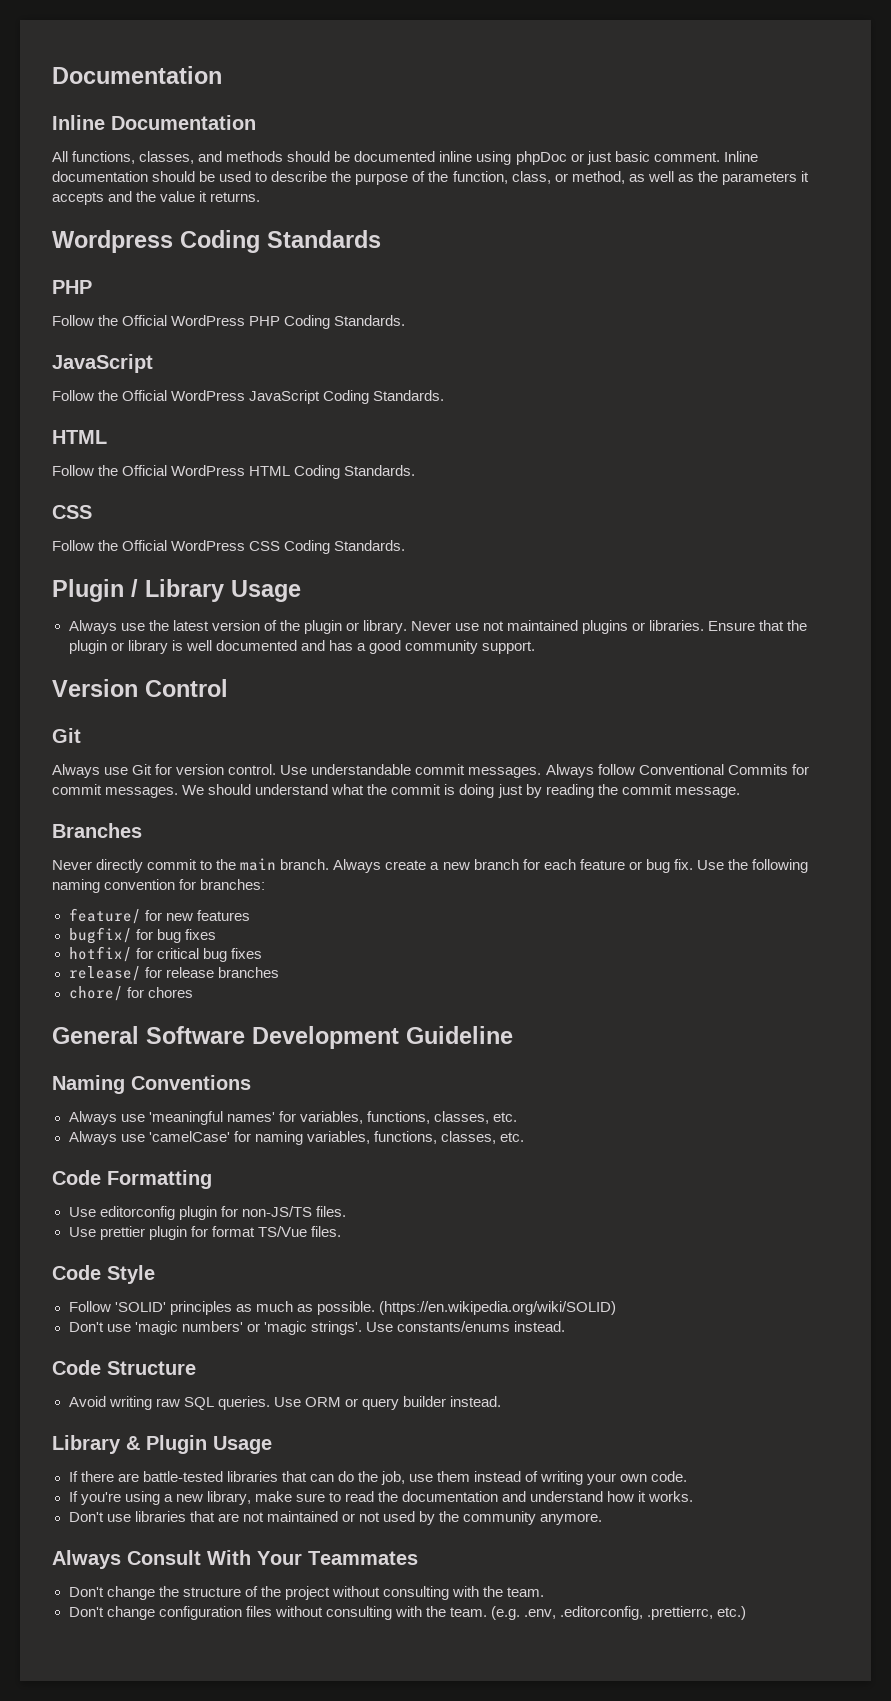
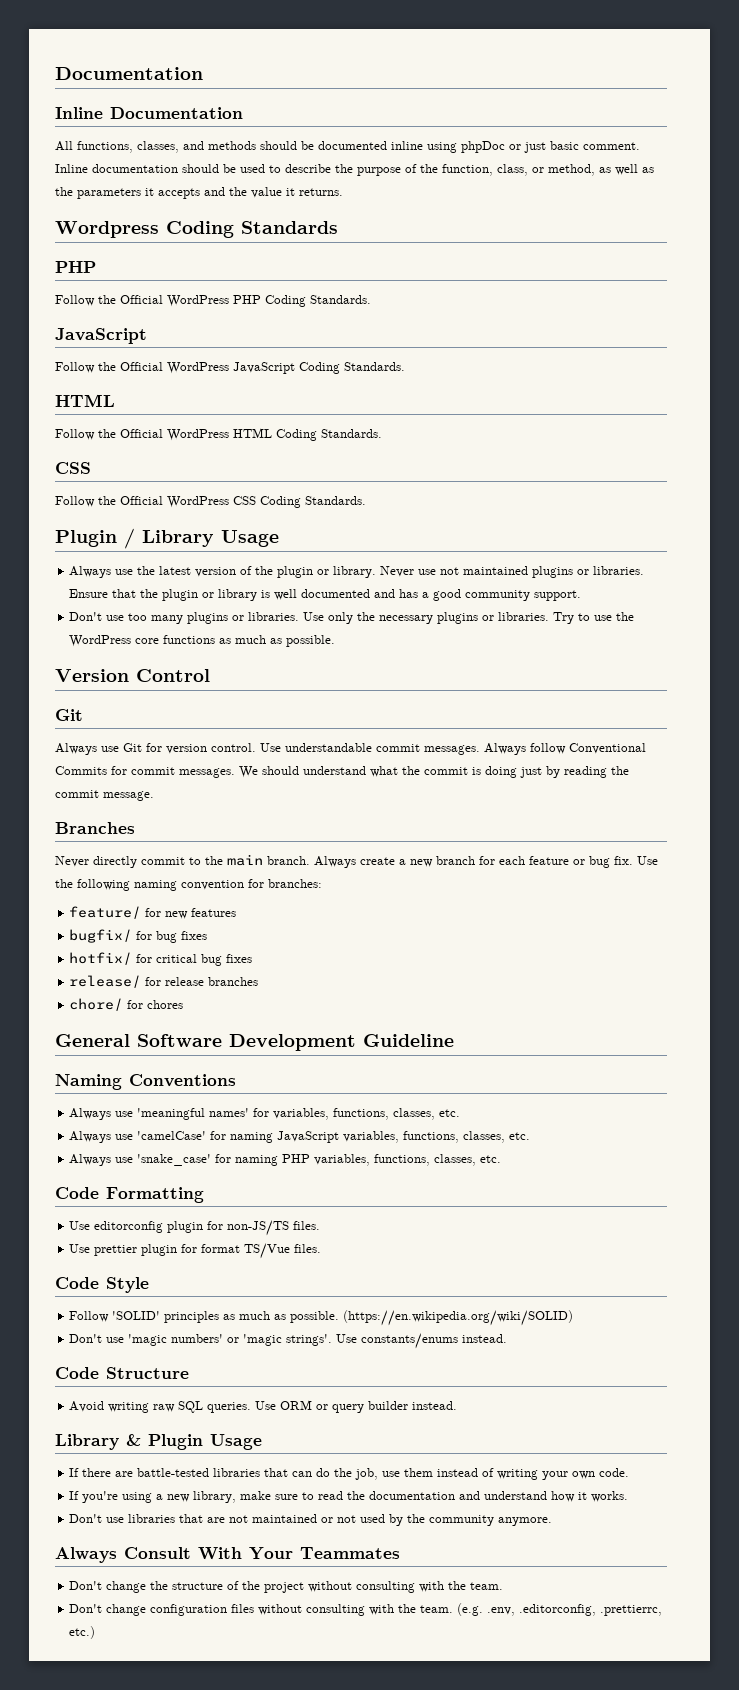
(536, 647) none -> [69,612,635,624] [69,635,336,647] // Don't use too many plugins or libraries. Use only the necessary plugins or libraries. Try to use the WordPress core functions as much as possible.
(303, 1138) none -> [277,1131,531,1143] [69,1154,311,1166] JavaScript variables, functions, classes, etc. // Always use 'snake_case' for naming PHP

